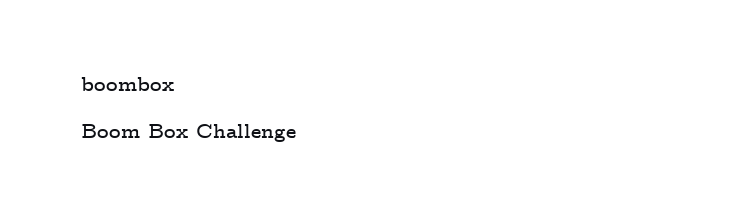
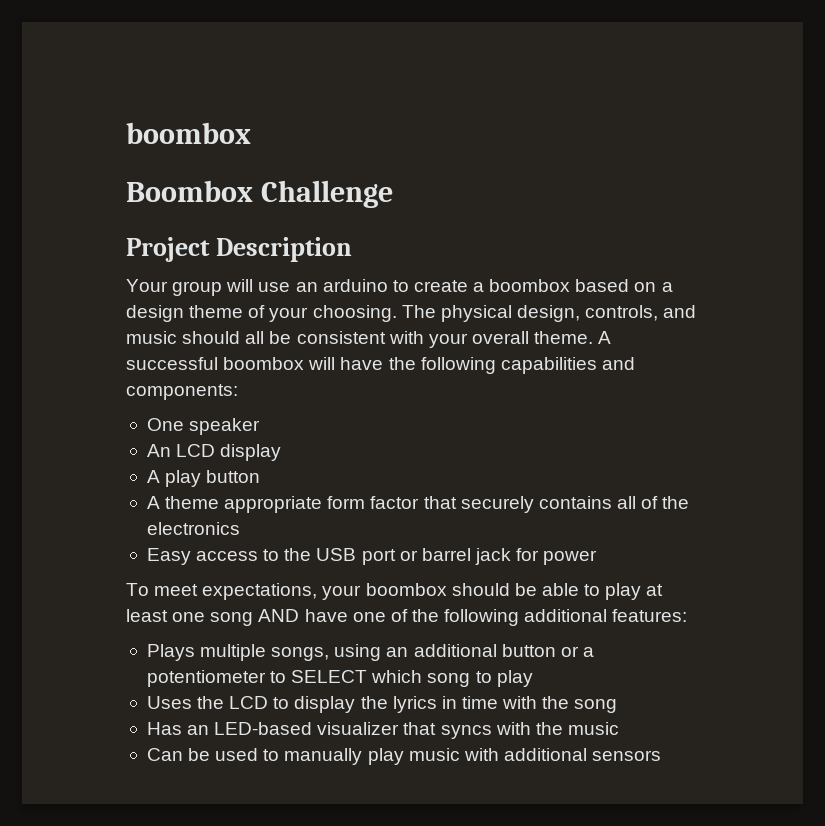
[81,124,188,138] Boom Box -> [126,180,253,202] Boombox
(296, 133) none -> [126,237,353,262] [126,279,673,296] [126,305,697,322] [126,331,612,348] [126,357,635,374] [126,384,238,400] [146,418,261,435] [146,444,282,461] [146,470,261,487] [146,496,690,513] [146,522,240,535] [146,548,598,565] [126,583,664,600] [126,609,688,626] [146,644,594,661] [146,670,533,687] [146,696,618,713] [146,722,619,739] [146,748,662,765] // Project Description // Your group will use an arduino to create a boombox based on a design theme of your choosing. The physical design, controls, and music should all be consistent with your overall theme. A successful boombox will have the following capabilities and components: // One speaker // An LCD display // A play button // A theme appropriate form factor that securely contains all of the electronics // Easy access to the USB port or barrel jack for power // To meet expectations, your boombox should be able to play at least one song AND have one of the following additional features: // Plays multiple songs, using an additional button or a potentiometer to SELECT which song to play // Uses the LCD to display the lyrics in time with the song // Has an LED-based visualizer that syncs with the music // Can be used to manually play music with additional sensors

